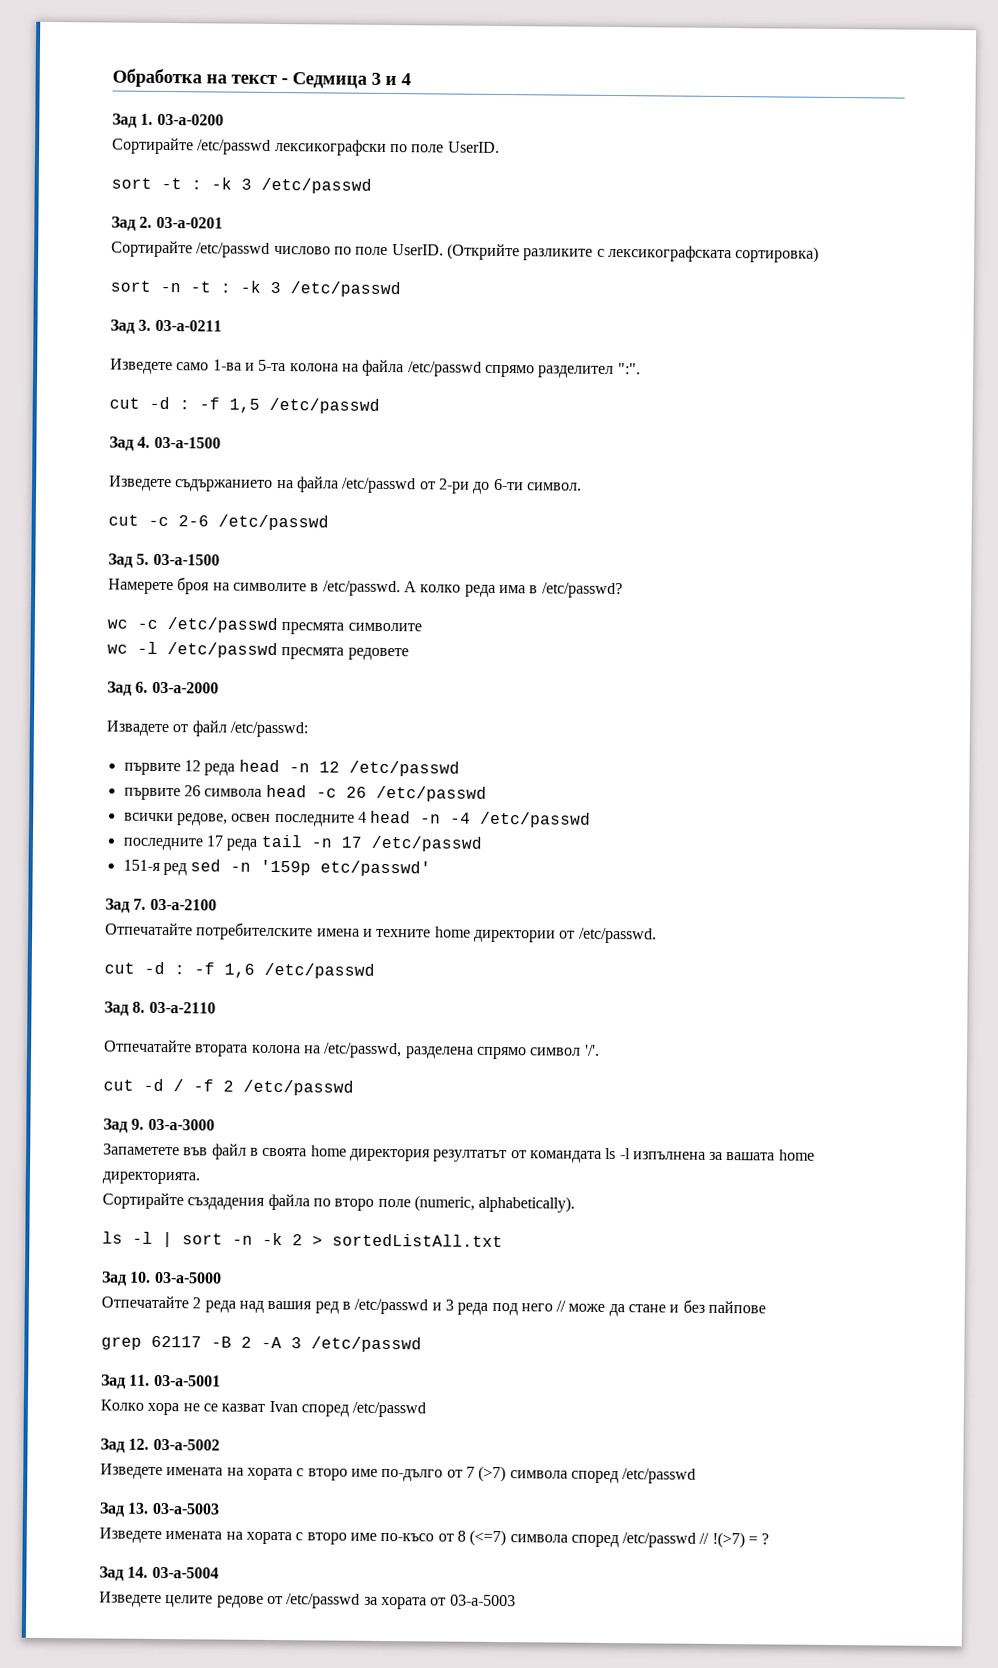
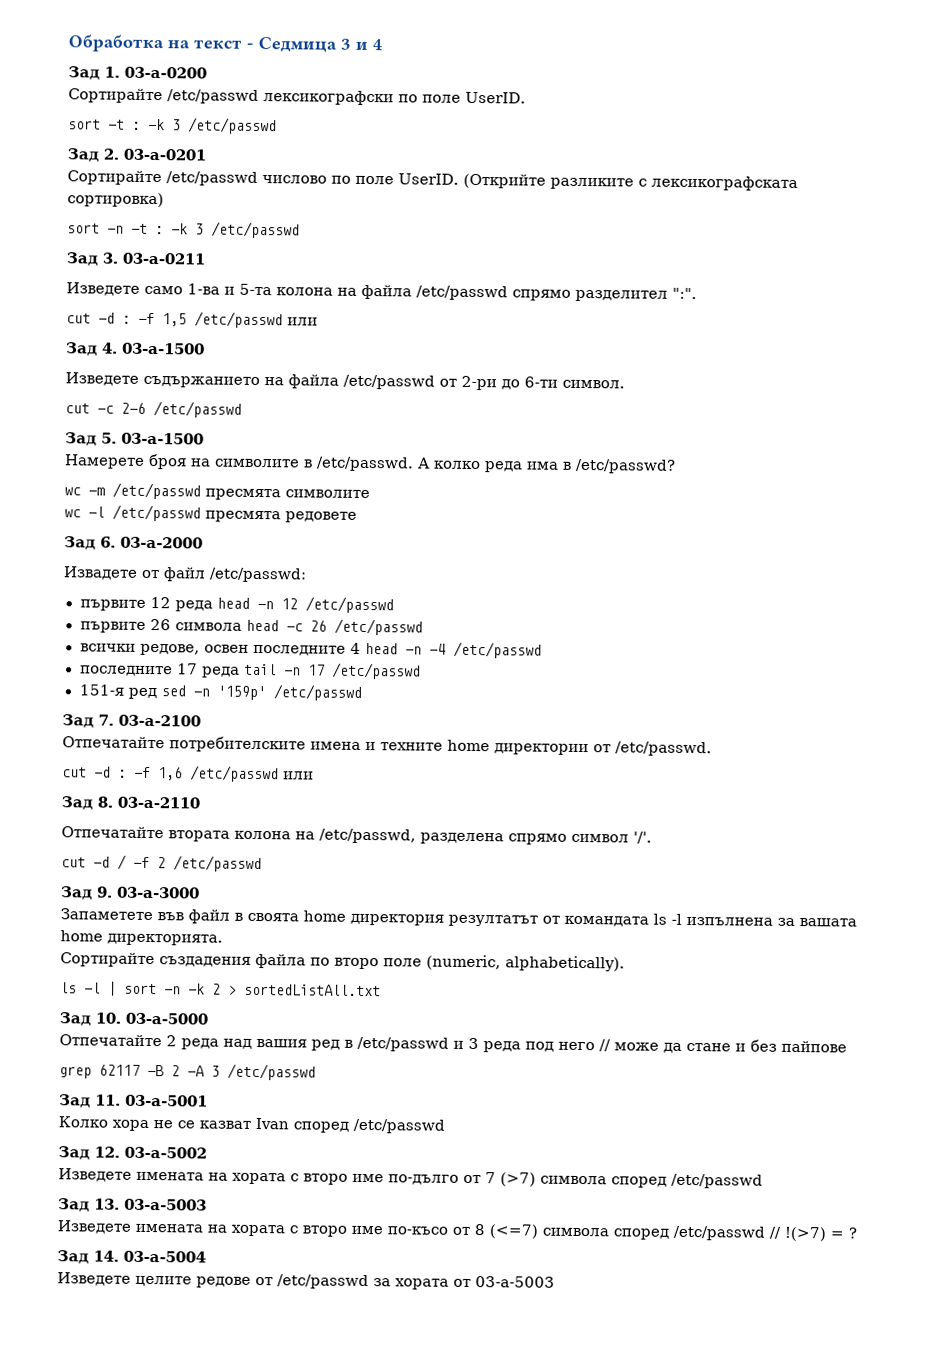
(380, 405) none -> [287,317,318,326] или
[137,619,158,629] -c -> [88,487,105,496] -m
[260,859,432,877] '159p etc/passwd' -> [216,684,362,701] '159p' /etc/passwd
(375, 970) none -> [283,771,314,780] или

